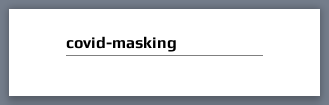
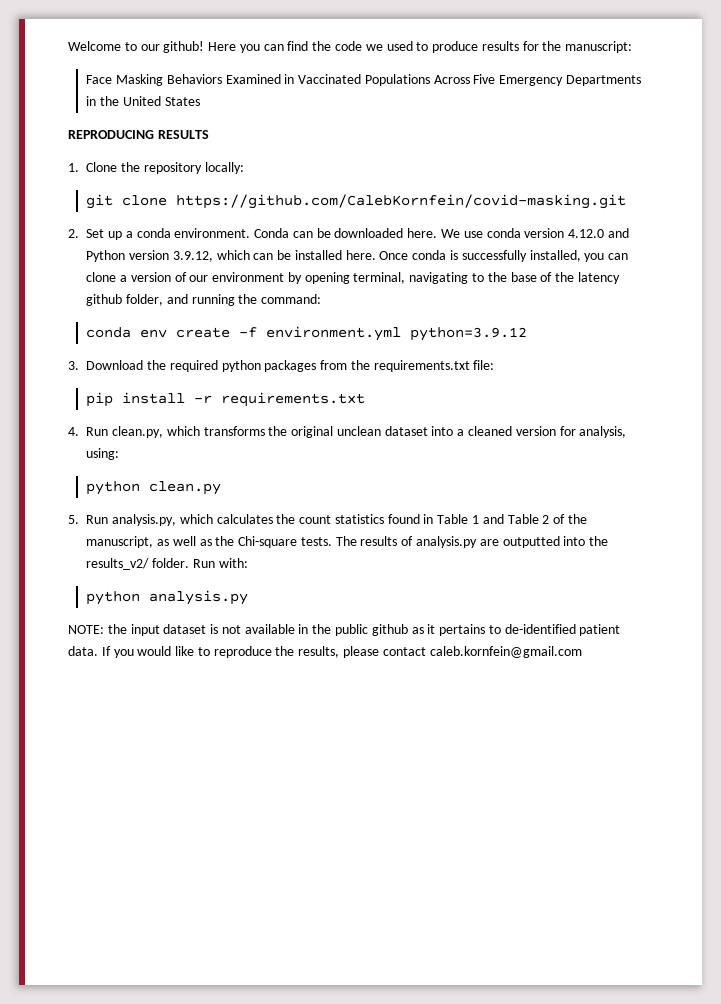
[66,36,177,52] covid-masking -> [68,41,633,53] [86,74,641,86] [86,96,200,106] [68,130,209,139] [68,162,244,174] [86,194,627,209] [68,228,629,240] [86,250,629,262] [86,272,620,284] [86,294,322,306] [86,326,528,341] [68,360,495,372] [86,392,366,407] [68,426,627,438] [86,448,120,460] [86,481,222,495] [68,514,587,526] [86,536,609,548] [86,558,248,570] [86,590,249,605] [68,624,621,636] [68,646,582,658] Welcome to our github! Here you can find the code we used to produce results for the manuscript: // Face Masking Behaviors Examined in Vaccinated Populations Across Five Emergency Departments in the United States // REPRODUCING RESULTS // 1. Clone the repository locally: // git clone https://github.com/CalebKornfein/covid-masking.git // 2. Set up a conda environment. Conda can be downloaded here. We use conda version 4.12.0 and Python version 3.9.12, which can be installed here. Once conda is successfully installed, you can clone a version of our environment by opening terminal, navigating to the base of the latency github folder, and running the command: // conda env create -f environment.yml python=3.9.12 // 3. Download the required python packages from the requirements.txt file: // pip install -r requirements.txt // 4. Run clean.py, which transforms the original unclean dataset into a cleaned version for analysis, using: // python clean.py // 5. Run analysis.py, which calculates the count statistics found in Table 1 and Table 2 of the manuscript, as well as the Chi-square tests. The results of analysis.py are outputted into the results_v2/ folder. Run with: // python analysis.py // NOTE: the input dataset is not available in the public github as it pertains to de-identified patient data. If you would like to reproduce the results, please contact caleb.kornfein@gmail.com

